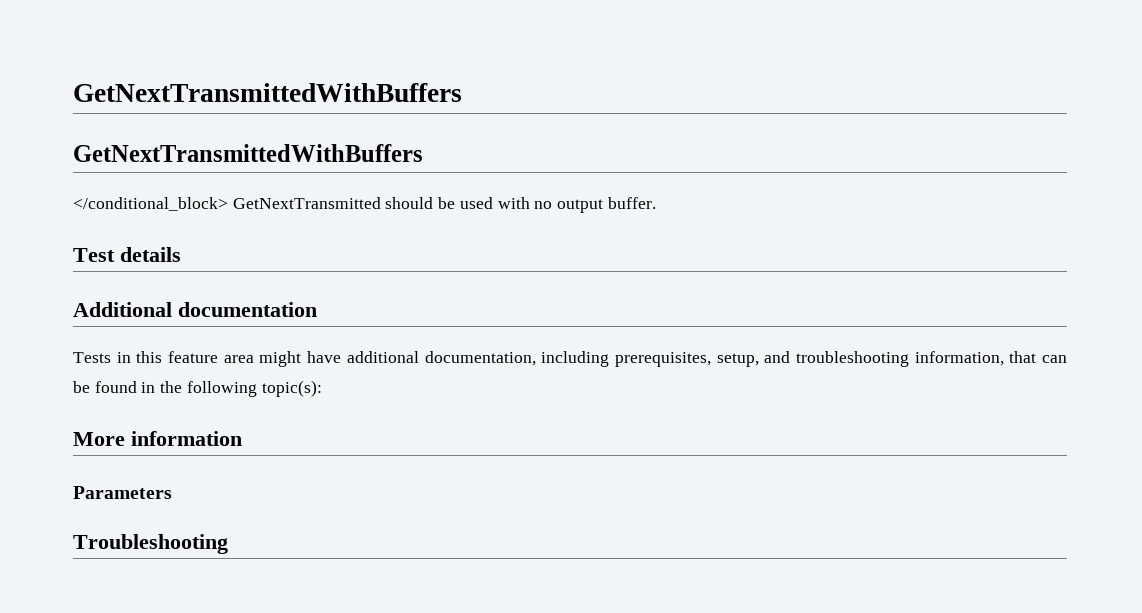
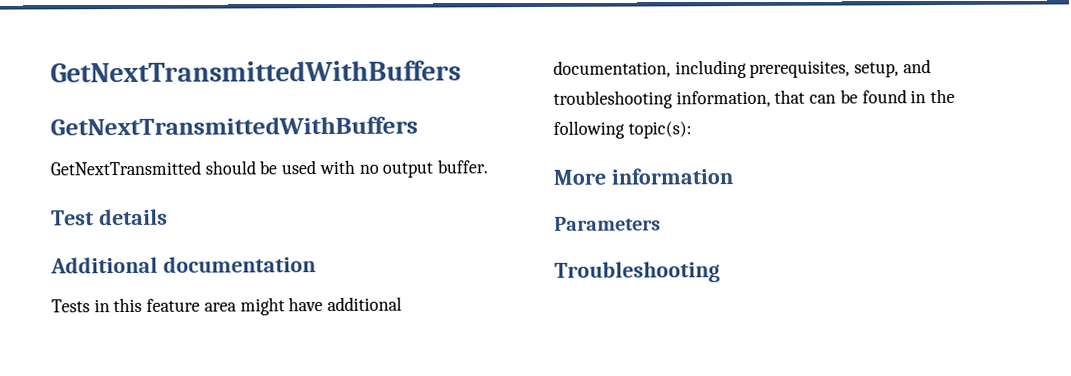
[73,197,228,211] </conditional_block> -> (418, 126) none

